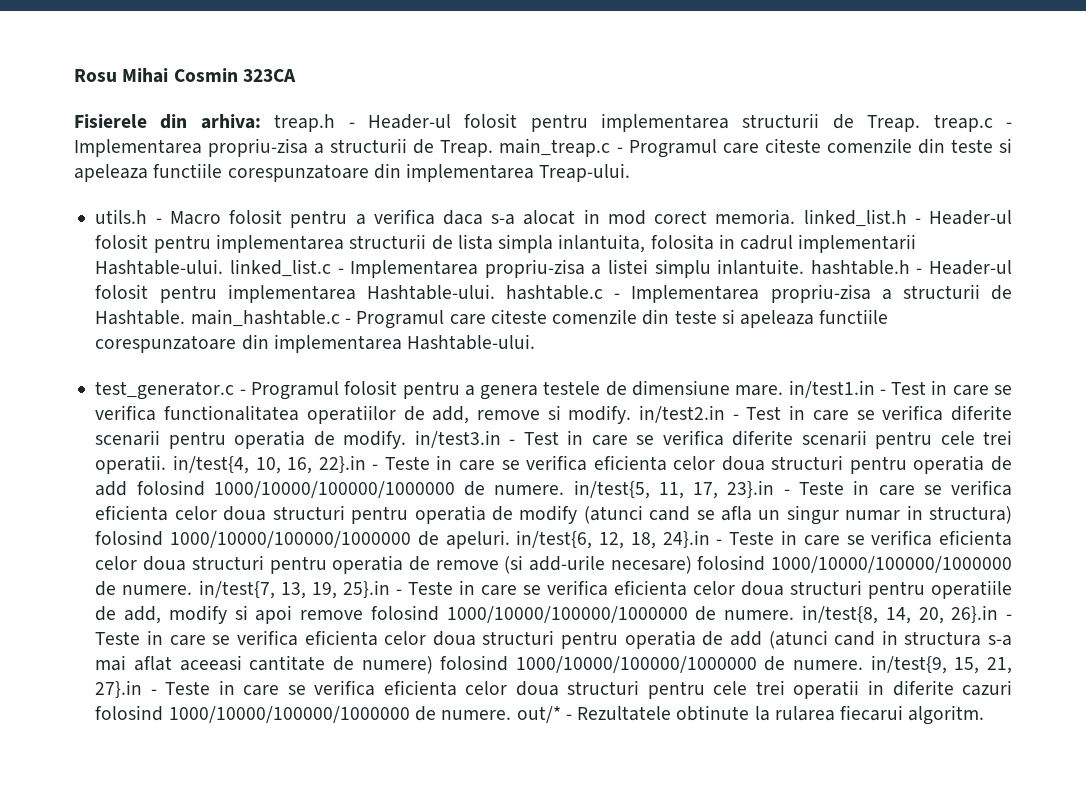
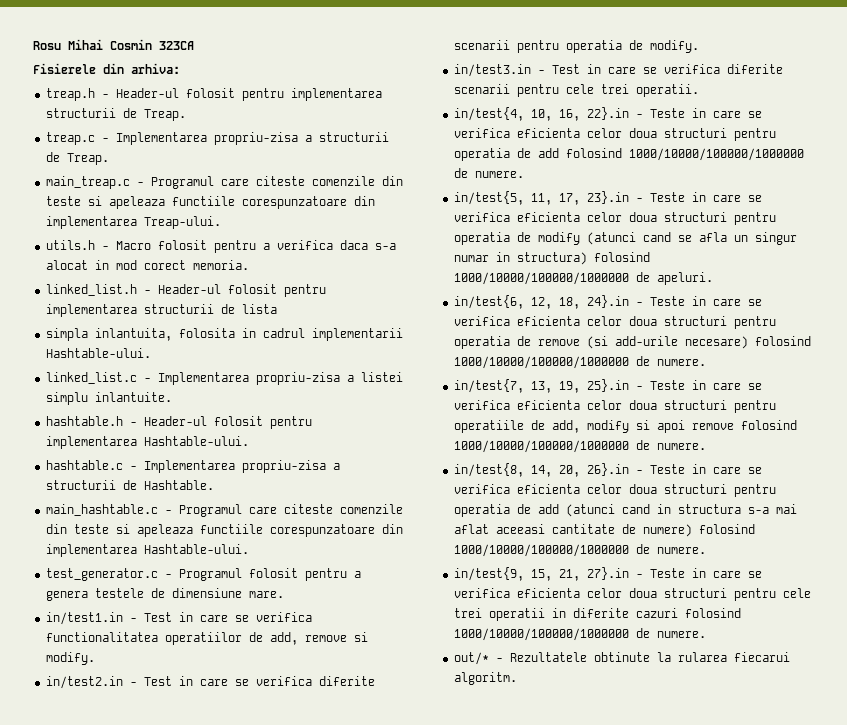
(261, 121) none -> (180, 68) //
(921, 123) none -> (186, 115) //
(494, 148) none -> (109, 159) //
(796, 217) none -> (249, 265) //
(493, 242) none -> (277, 309) //
(224, 267) none -> (151, 353) //
(805, 267) none -> (172, 397) //
(495, 292) none -> (249, 441) //
(186, 317) none -> (214, 485) //
(784, 390) none -> (284, 594) //
(632, 414) none -> (95, 658) //
(407, 439) none -> (699, 46) //
(167, 464) none -> (699, 90) //
(565, 490) none -> (524, 174) //
(510, 539) none -> (713, 278) //
(193, 590) none -> (706, 362) //
(795, 615) none -> (706, 446) //
(864, 665) none -> (706, 550) //
(512, 715) none -> (706, 634) //

